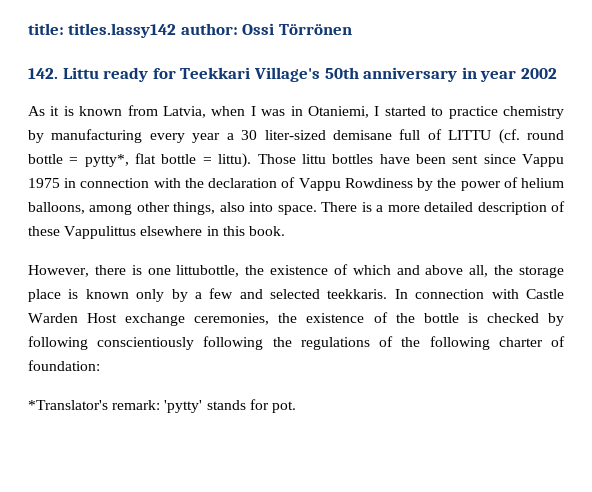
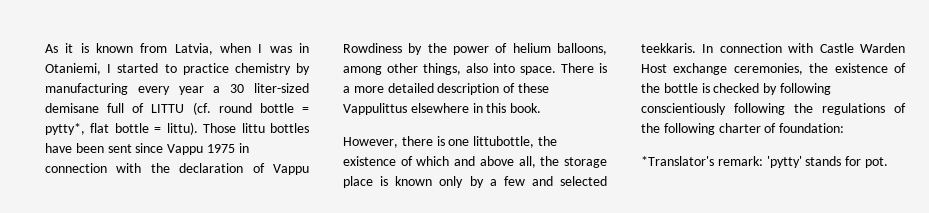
[28,23,352,38] [28,67,557,82] title: titles.lassy142 author: Ossi Törrönen // 142. Littu ready for Teekkari Village's 50th anniversary in year 2002 // -> (45, 48) none

